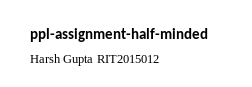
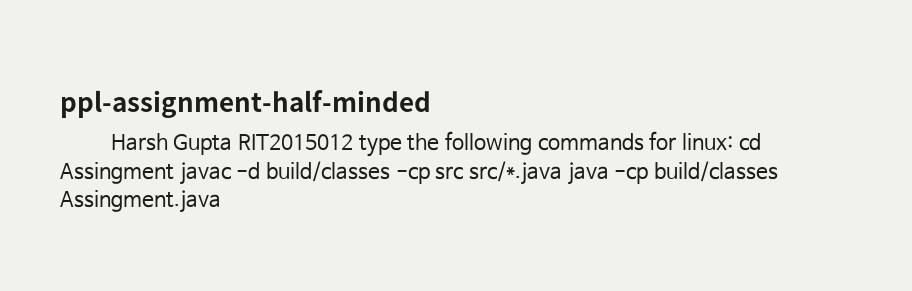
(159, 59) none -> [358,131,761,157] [60,161,778,185] [60,190,221,213] type the following commands for linux: cd Assingment javac -d build/classes -cp src src/*.java java -cp build/classes Assingment.java

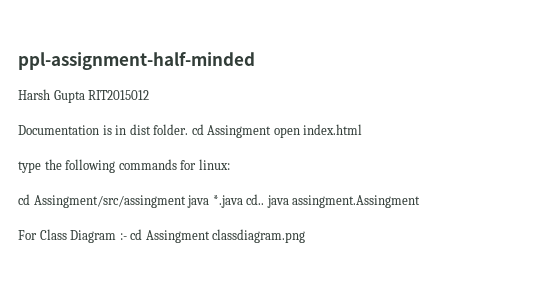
(353, 142) none -> [18,124,363,138] // Documentation is in dist folder. cd Assingment open index.html //
[738,133,761,151] [60,161,778,185] [60,190,221,213] cd Assingment javac -d build/classes -cp src src/*.java java -cp build/classes Assingment.java -> [18,194,421,208] [18,229,306,243] // cd Assingment/src/assingment java *.java cd.. java assingment.Assingment // For Class Diagram :- cd Assingment classdiagram.png

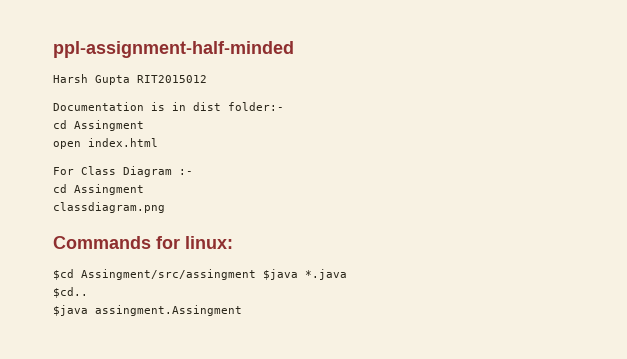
[153,124,272,138] folder. cd Assingment -> [228,102,284,111] [53,120,144,131] folder:- // cd Assingment //
[18,159,230,173] [18,194,421,208] // type the following commands for linux: // cd Assingment/src/assingment java *.java cd.. java assingment.Assingment -> (158, 142) none
[130,229,210,243] cd Assingment -> [53,184,144,195] // cd Assingment //
(306, 236) none -> [53,236,233,249] [53,269,347,280] [53,287,88,298] [53,305,242,316] // Commands for linux: // $cd Assingment/src/assingment $java *.java // $cd.. // $java assingment.Assingment

